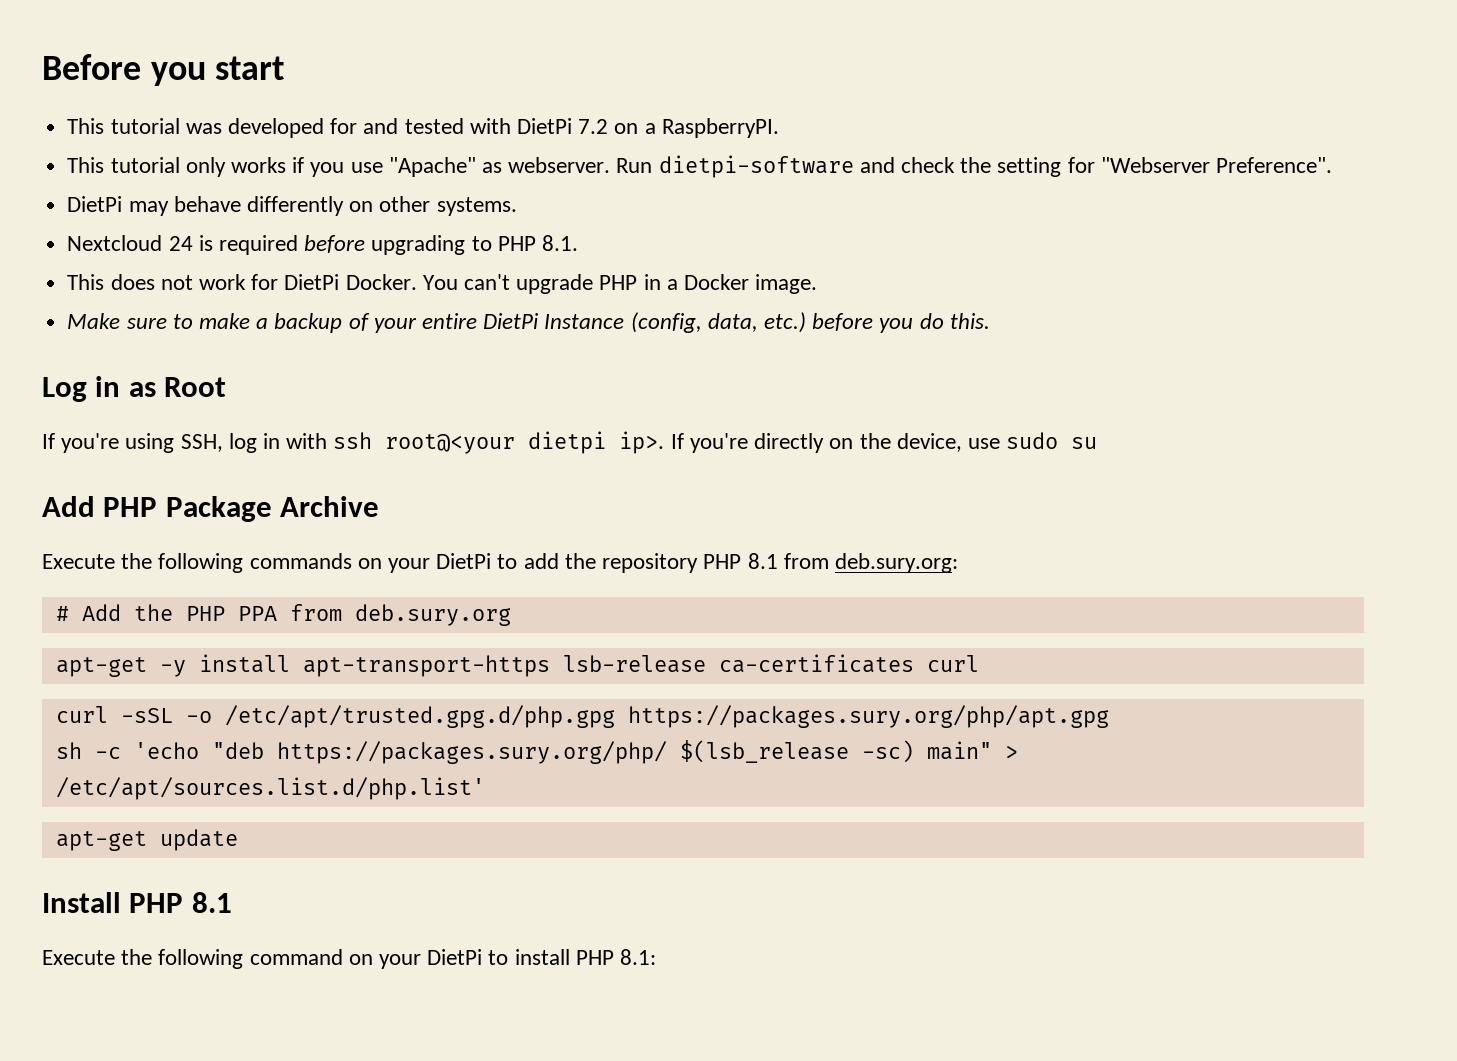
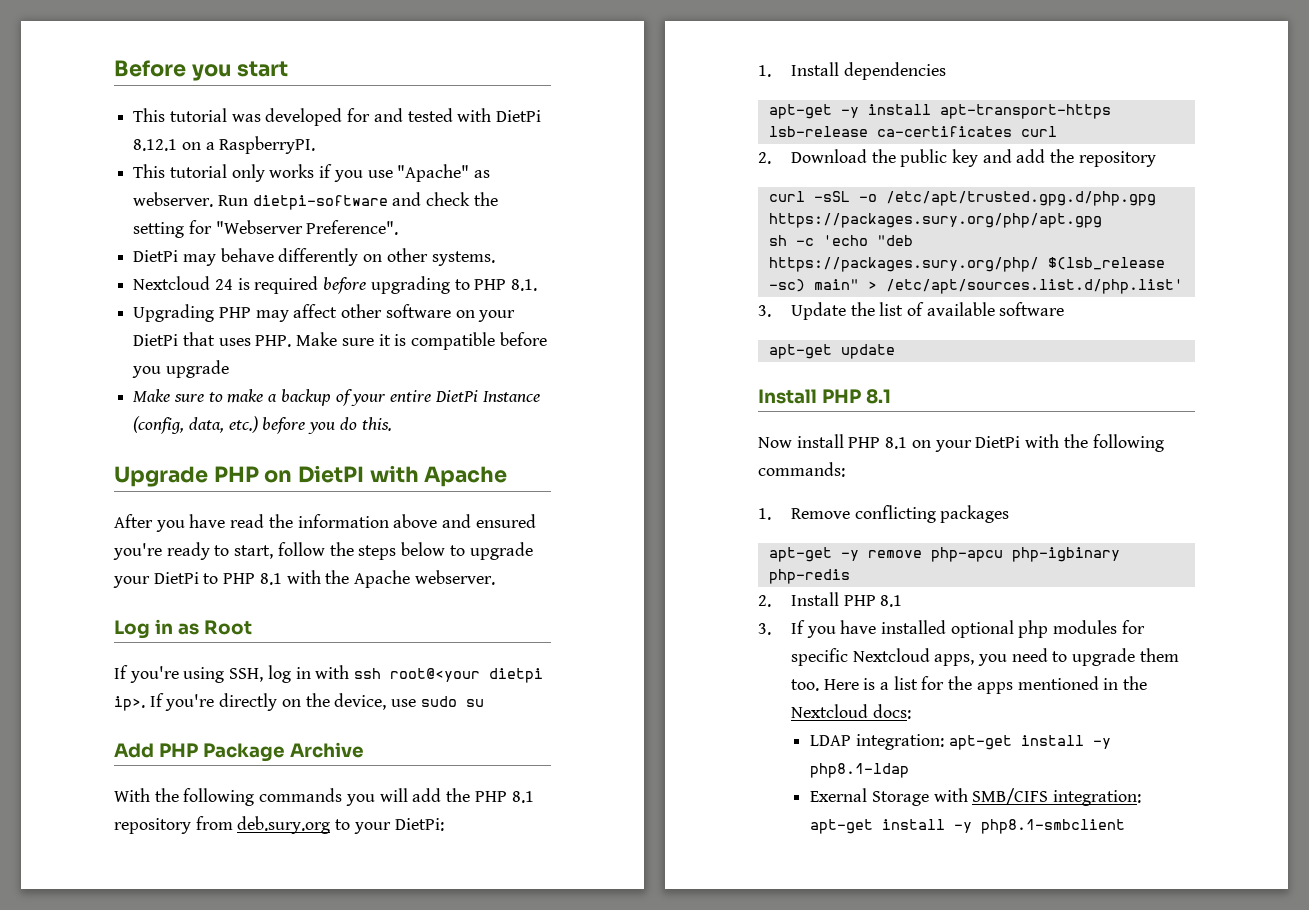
[578,119,609,134] 7.2 -> [133,139,178,151] 8.12.1
[67,274,818,294] This does not work for DietPi Docker. You can't upgrade PHP in a Docker image. -> [133,304,516,322] [133,332,547,350] [132,360,229,378] Upgrading PHP may affect other software on your DietPi that uses PHP. Make sure it is compatible before you upgrade
(990, 321) none -> [114,465,508,487] [114,514,536,532] [113,542,533,560] [113,570,495,588] // Upgrade PHP on DietPI with Apache // After you have read the information above and ensured you're ready to start, follow the steps below to upgrade your DietPi to PHP 8.1 with the Apache webserver.
[42,554,115,569] Execute -> [114,788,150,802] With
[357,553,958,573] [55,604,511,626] on your DietPi to add the repository PHP 8.1 from deb.sury.org: // # Add the PHP PPA from deb.sury.org -> [345,788,534,806] [114,816,444,834] [758,62,946,80] you will add the PHP 8.1 repository from deb.sury.org to your DietPi: // 1. Install dependencies
(979, 663) none -> [758,149,1156,167] // 2. Download the public key and add the repository
(485, 788) none -> [758,302,1065,320] // 3. Update the list of available software
[42,949,657,969] Execute the following command on your DietPi to install PHP 8.1: -> [758,434,1164,452] [758,462,845,477] [758,505,1010,523] [768,547,1120,562] [768,569,850,584] [758,592,903,607] [758,620,1145,638] [790,648,1179,666] [790,676,1148,694] [790,704,911,719] [810,734,1111,750] [810,763,910,778] [810,788,1142,806] [810,819,1126,834] Now install PHP 8.1 on your DietPi with the following commands: // 1. Remove conflicting packages // apt-get -y remove php-apcu php-igbinary php-redis // 2. Install PHP 8.1 // 3. If you have installed optional php modules for specific Nextcloud apps, you need to upgrade them too. Here is a list for the apps mentioned in the Nextcloud docs: // LDAP integration: apt-get install -y php8.1-ldap // Exernal Storage with SMB/CIFS integration: apt-get install -y php8.1-smbclient

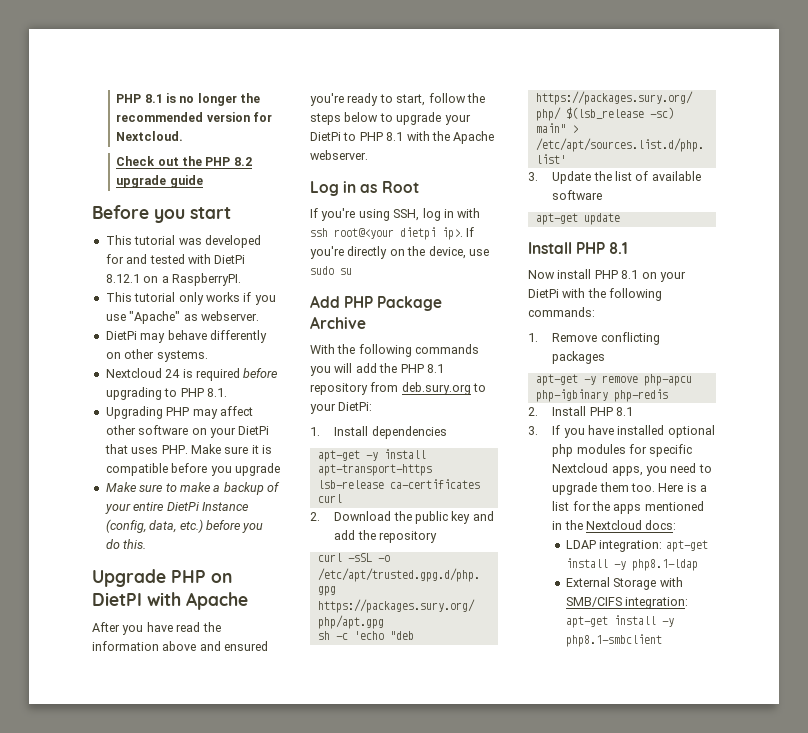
(114, 68) none -> [116,93,261,106] [116,112,273,122] [116,131,184,141] [116,156,252,166] [116,175,203,188] PHP 8.1 is no longer the recommended version for Nextcloud. // Check out the PHP 8.2 upgrade guide //
[217,192,498,210] [133,220,399,238] Run dietpi-software and check the setting for "Webserver Preference". -> (259, 316) none
[810,788,868,802] Exernal -> [566,577,611,587] External

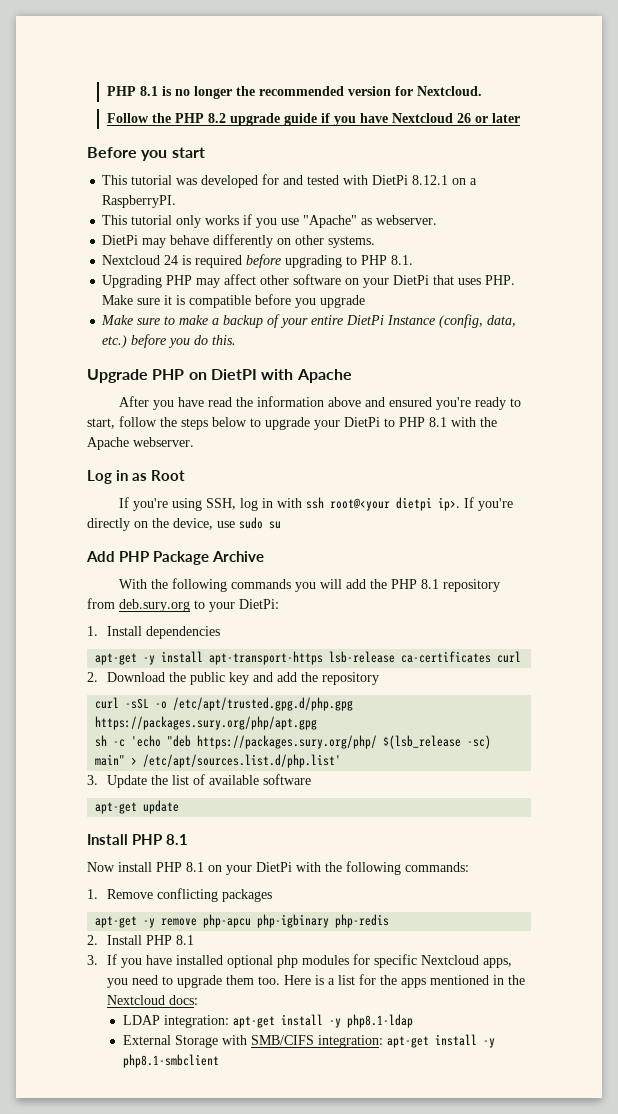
[116,156,179,166] Check out -> [107,113,150,123] Follow
(203, 181) none -> [321,113,521,126] if you have Nextcloud 26 or later

